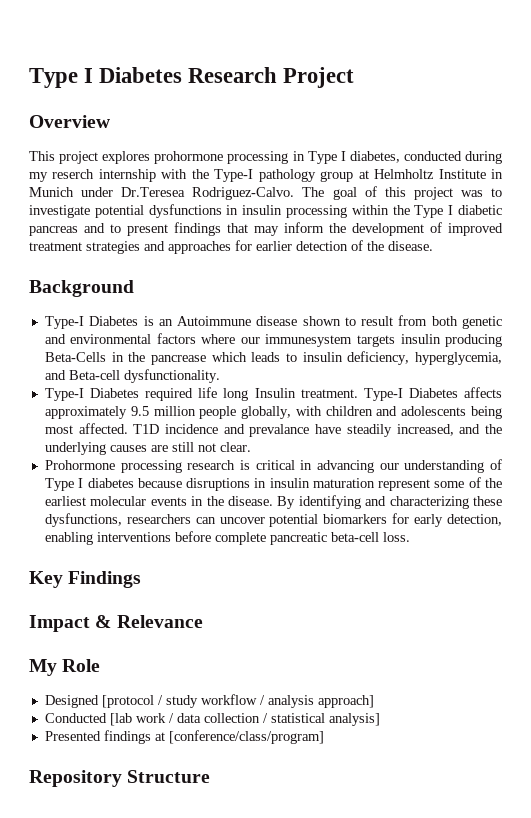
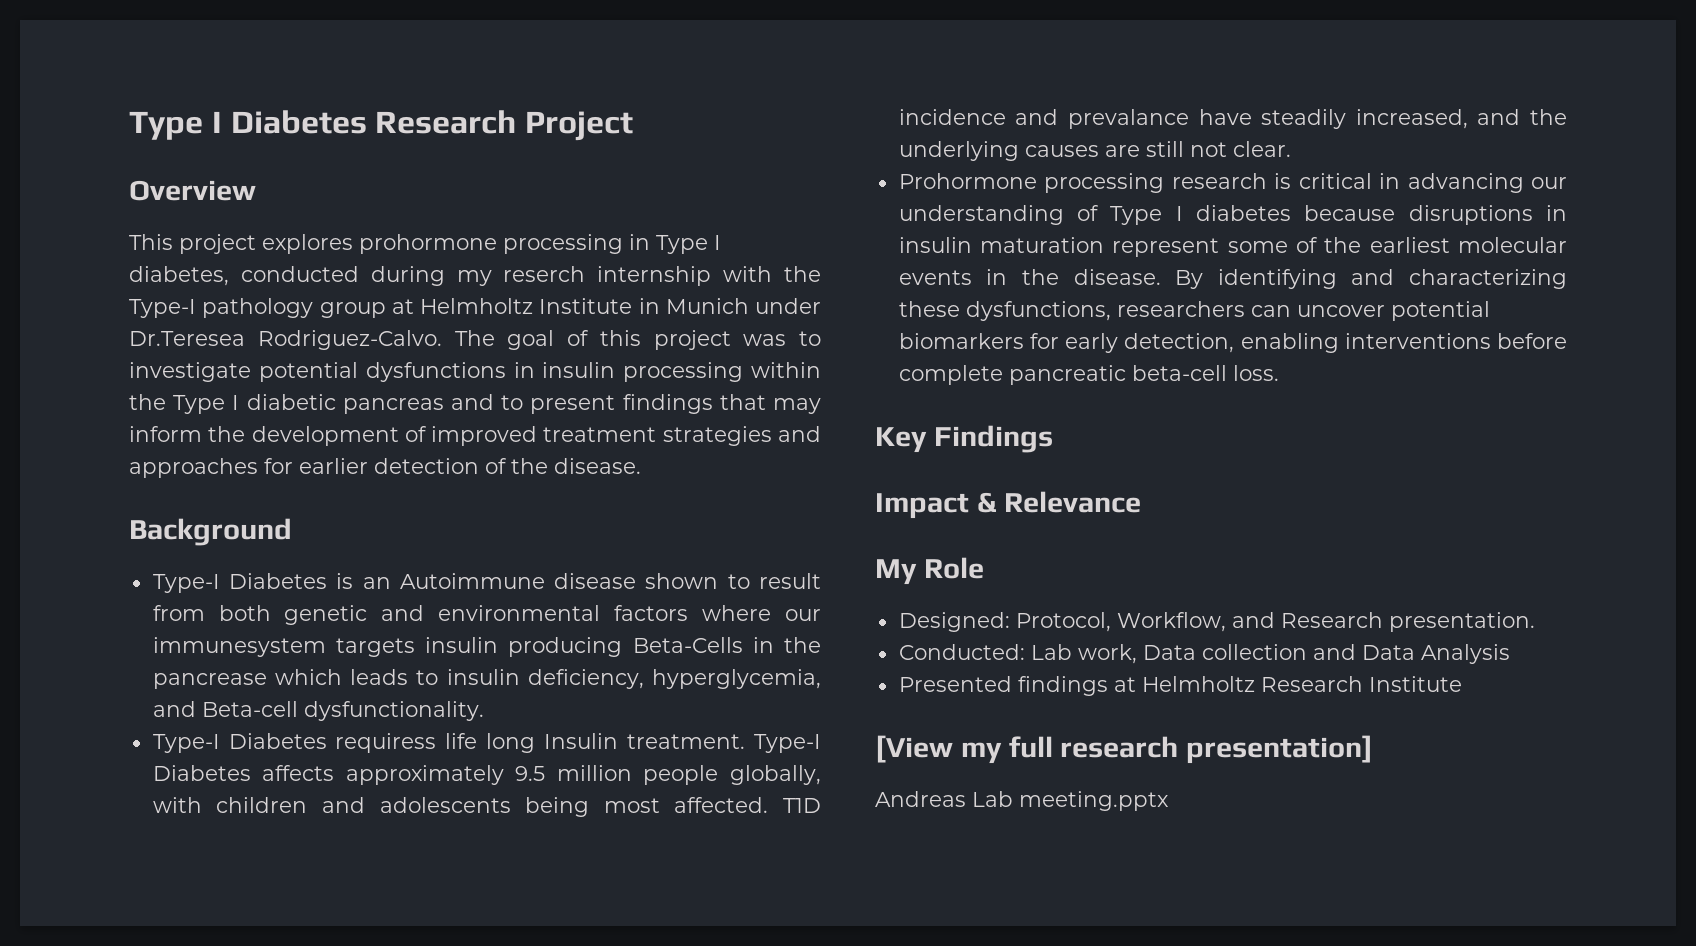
[145,388,194,401] required -> [335,733,437,753] requiress
[44,694,374,708] [44,713,380,726] [44,730,324,744] [29,770,211,787] Designed [protocol / study workflow / analysis approach] // Conducted [lab work / data collection / statistical analysis] // Presented findings at [conference/class/program] // Repository Structure -> [898,612,1535,632] [898,644,1510,664] [898,676,1462,696] [875,735,1374,764] [875,791,1169,811] Designed: Protocol, Workflow, and Research presentation. // Conducted: Lab work, Data collection and Data Analysis // Presented findings at Helmholtz Research Institute // [View my full research presentation] // Andreas Lab meeting.pptx

